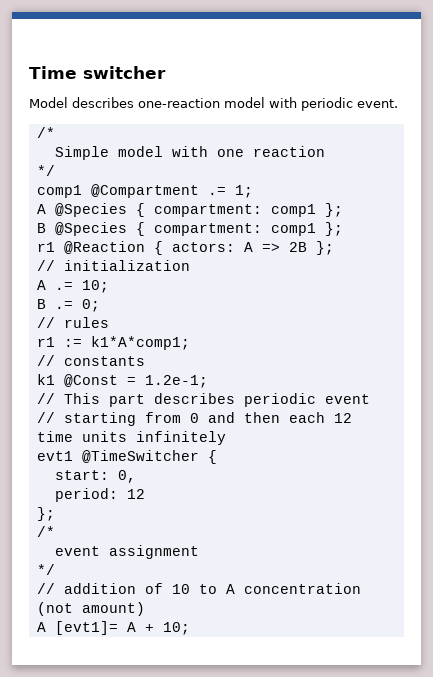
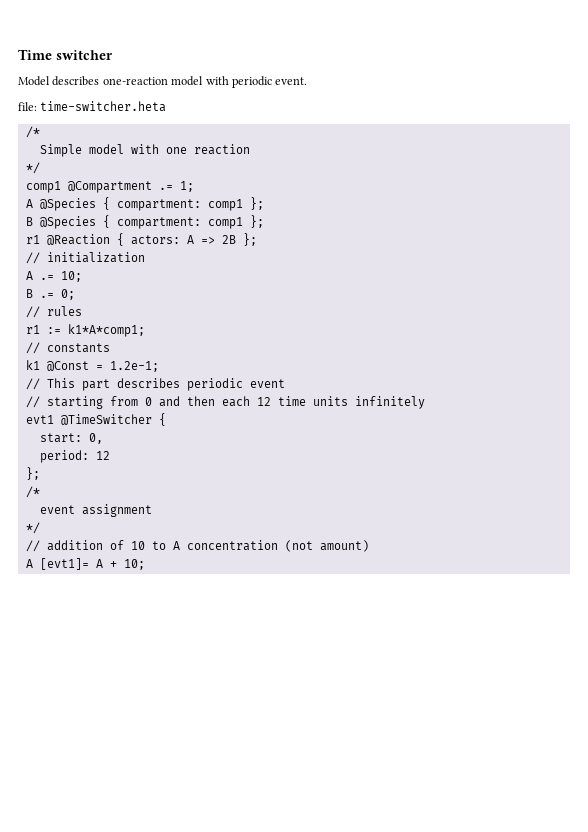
(398, 103) none -> [18,101,167,112] // file: time-switcher.heta

